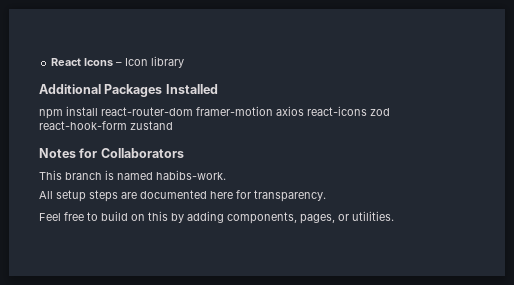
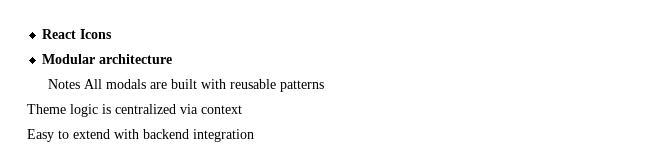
[116,56,185,68] [39,84,218,97] [39,106,390,119] [39,121,173,130] [39,148,184,158] [39,170,226,180] [39,190,326,202] [39,211,394,224] – Icon library // Additional Packages Installed // npm install react-router-dom framer-motion axios react-icons zod react-hook-form zustand // Notes for Collaborators // This branch is named habibs-work. // All setup steps are documented here for transparency. // Feel free to build on this by adding components, pages, or utilities. -> [42,54,173,64] [47,79,324,92] [27,104,242,117] [27,129,254,142] // Modular architecture // Notes All modals are built with reusable patterns // Theme logic is centralized via context // Easy to extend with backend integration

